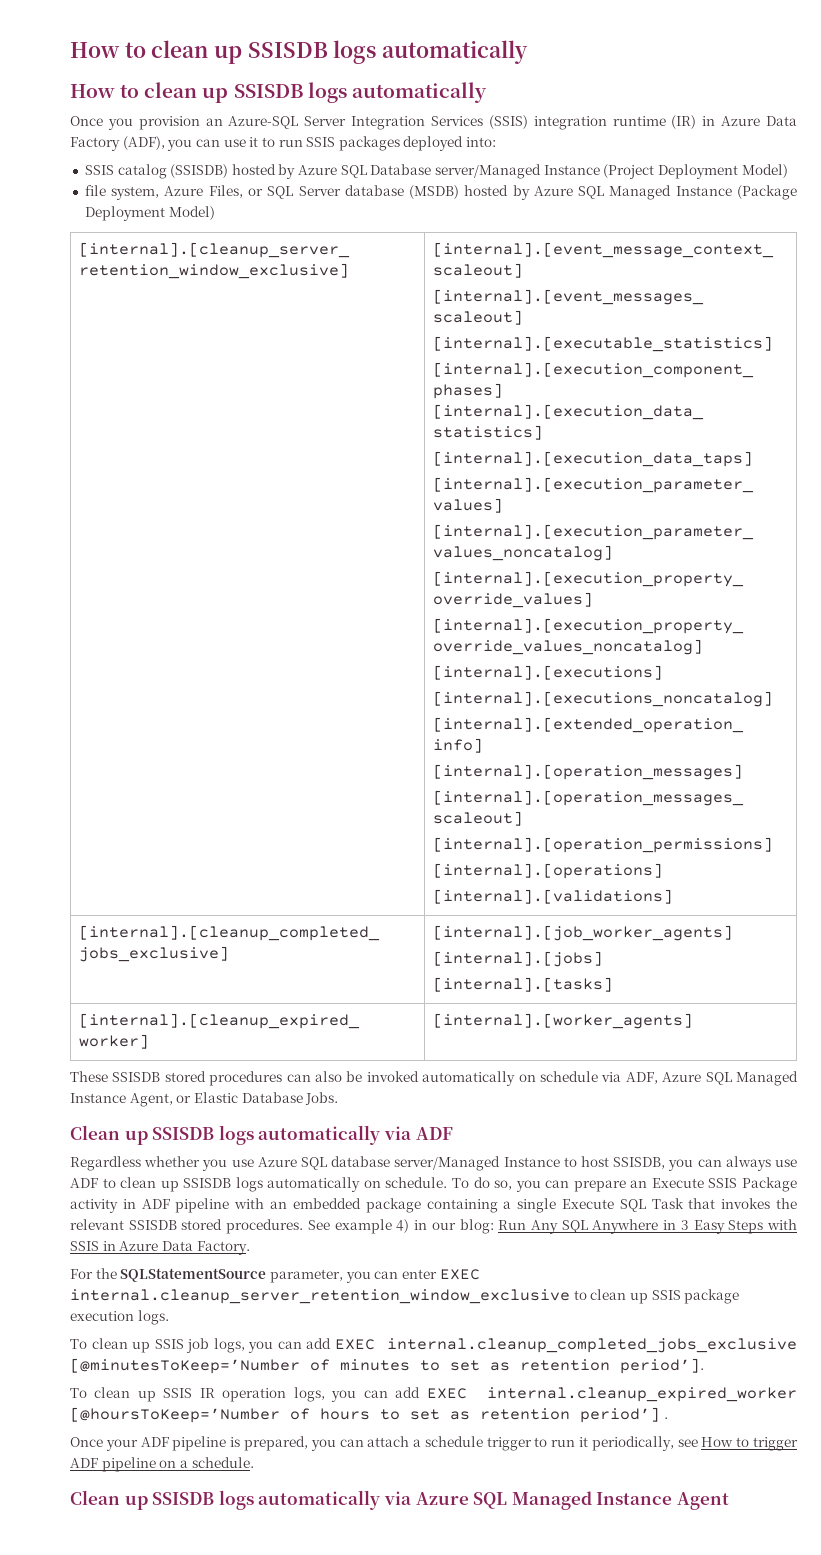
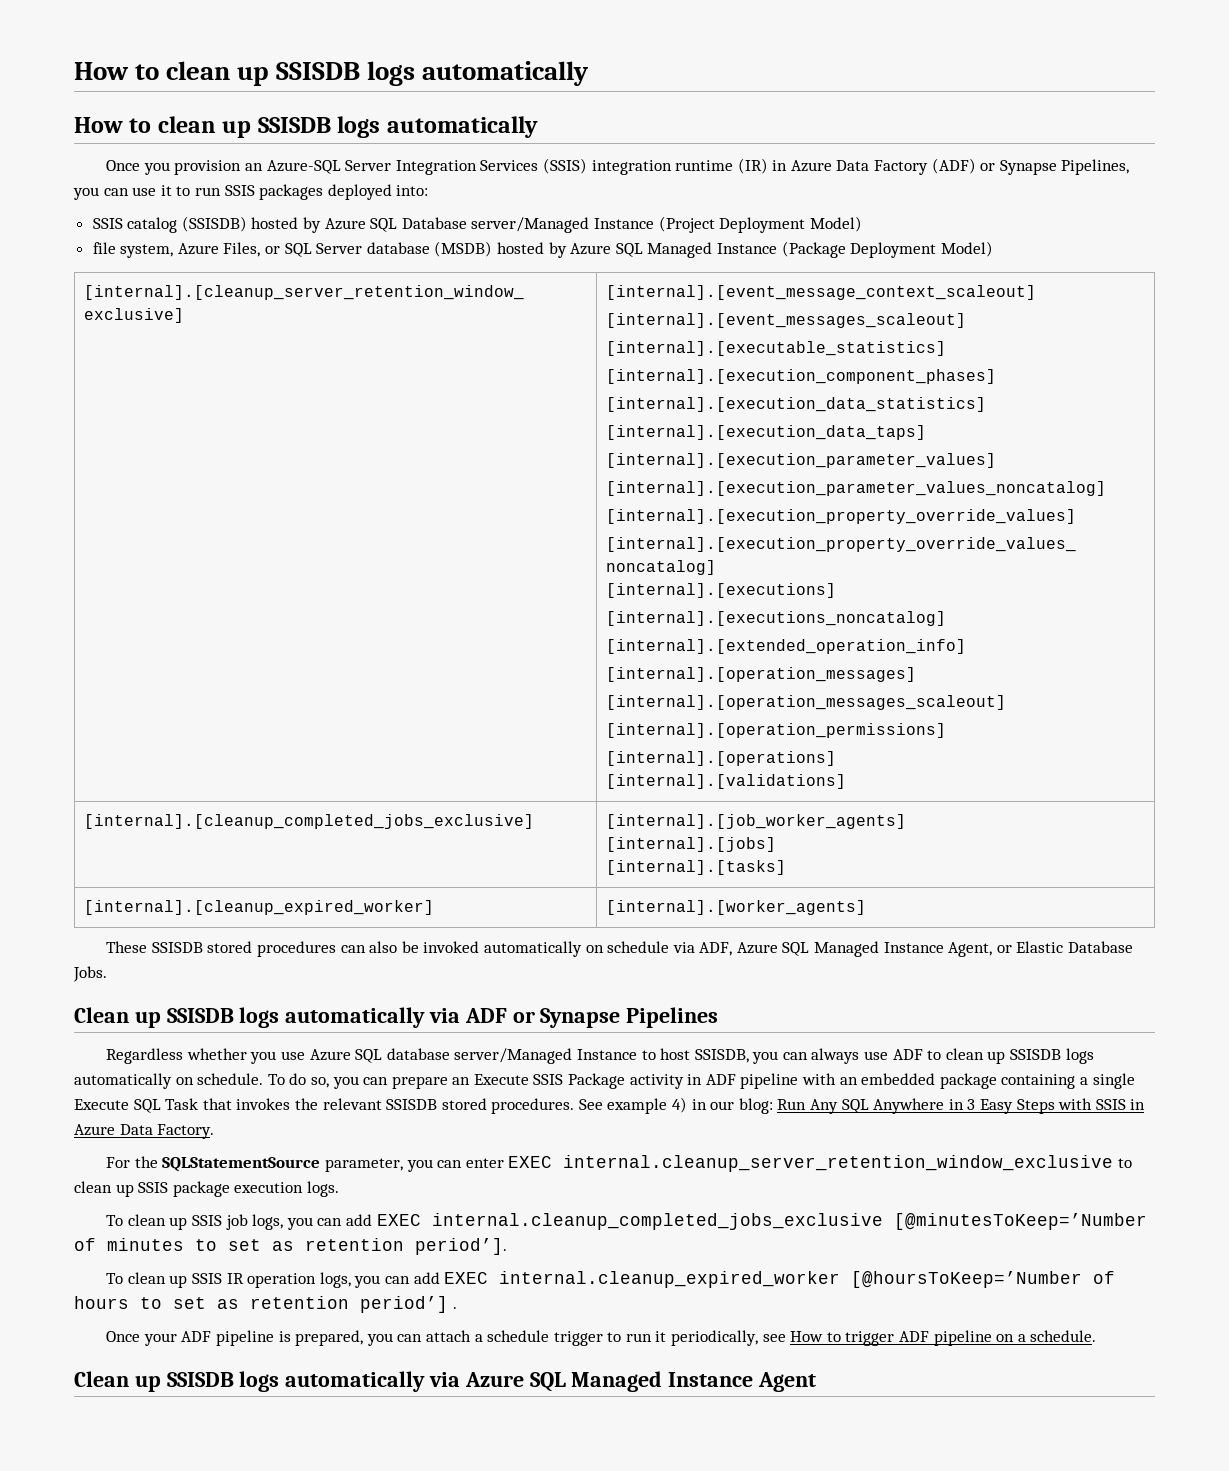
[122,136,165,150] (ADF), -> [931,158,1130,175] (ADF) or Synapse Pipelines,
(453, 1133) none -> [512,1007,719,1028] or Synapse Pipelines

